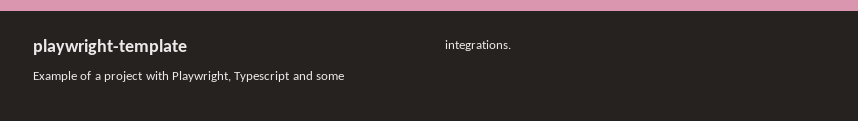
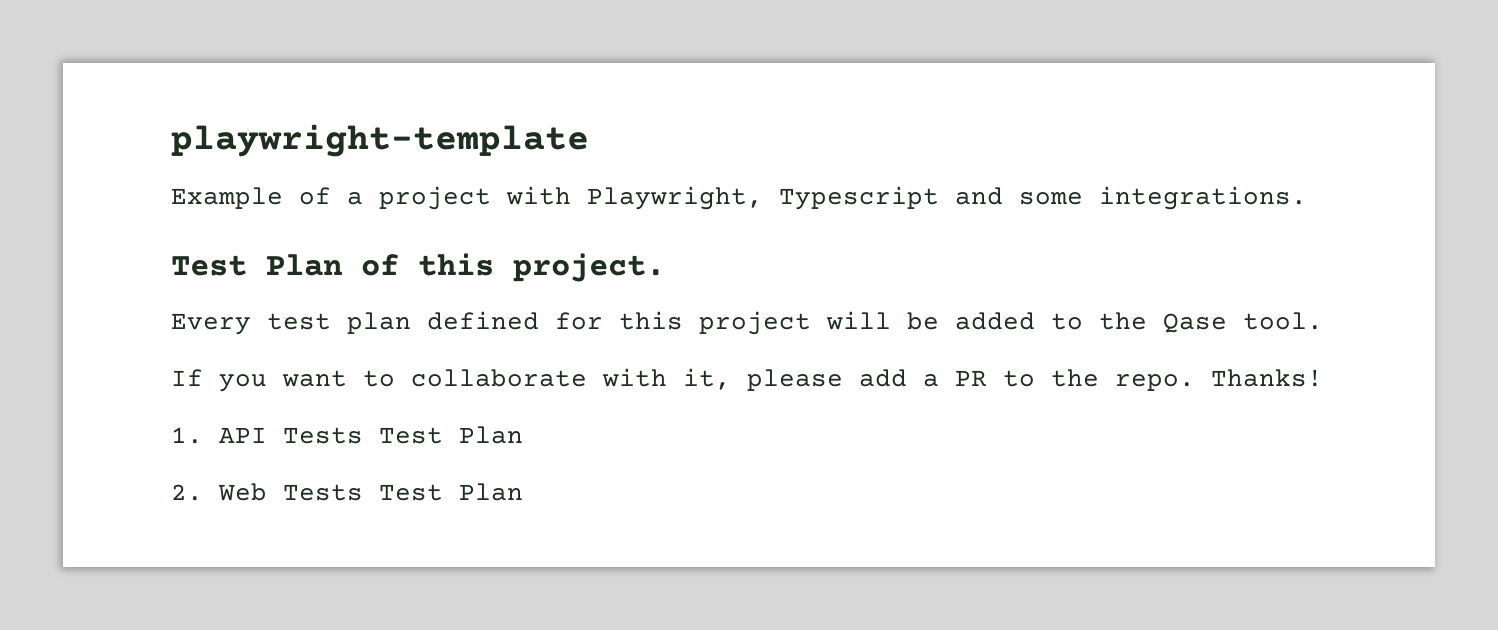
(511, 45) none -> [171,253,665,282] [171,311,1323,335] [171,368,1323,392] [171,426,523,444] [171,483,523,501] // Test Plan of this project. // Every test plan defined for this project will be added to the Qase tool. // If you want to collaborate with it, please add a PR to the repo. Thanks! // 1. API Tests Test Plan // 2. Web Tests Test Plan

